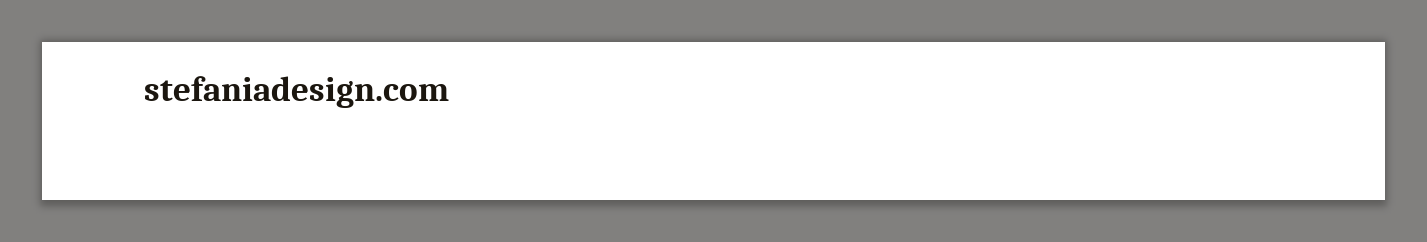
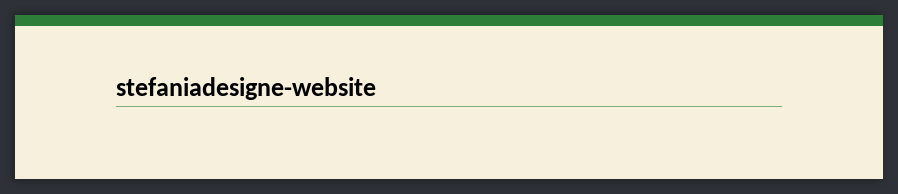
[144,76,449,108] stefaniadesign.com -> [116,77,376,100] stefaniadesigne-website

